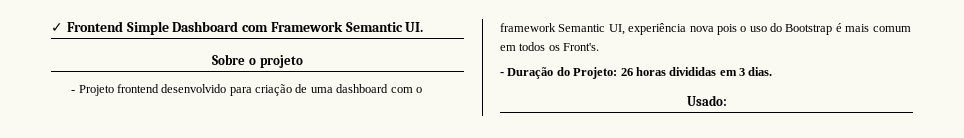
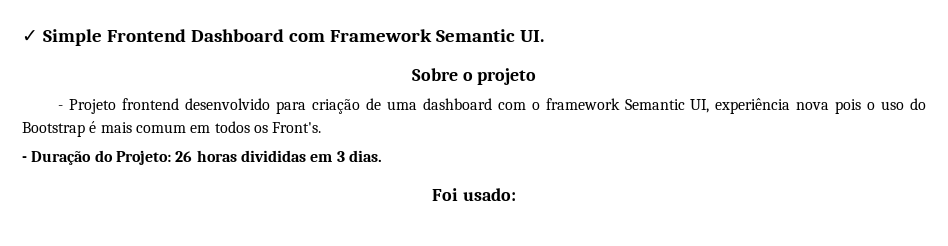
[66,21,169,35] Frontend Simple -> [42,29,186,46] Simple Frontend
[686,95,727,106] Usado: -> [432,188,516,201] Foi usado:

